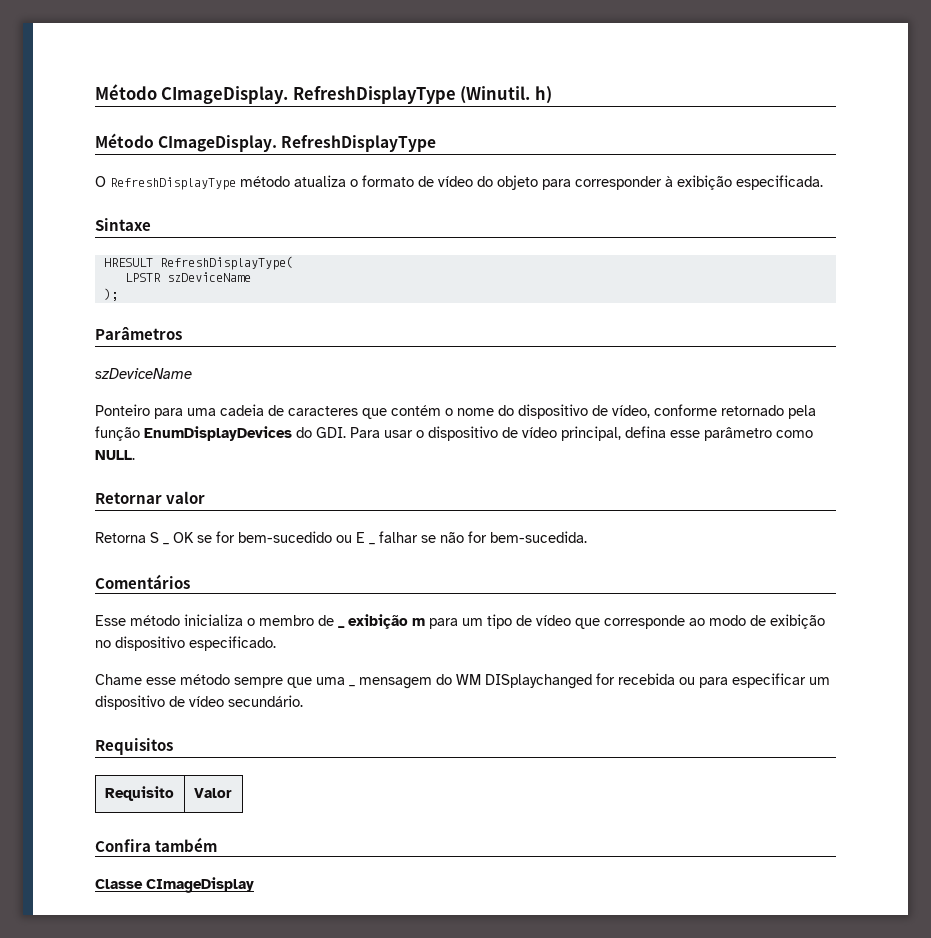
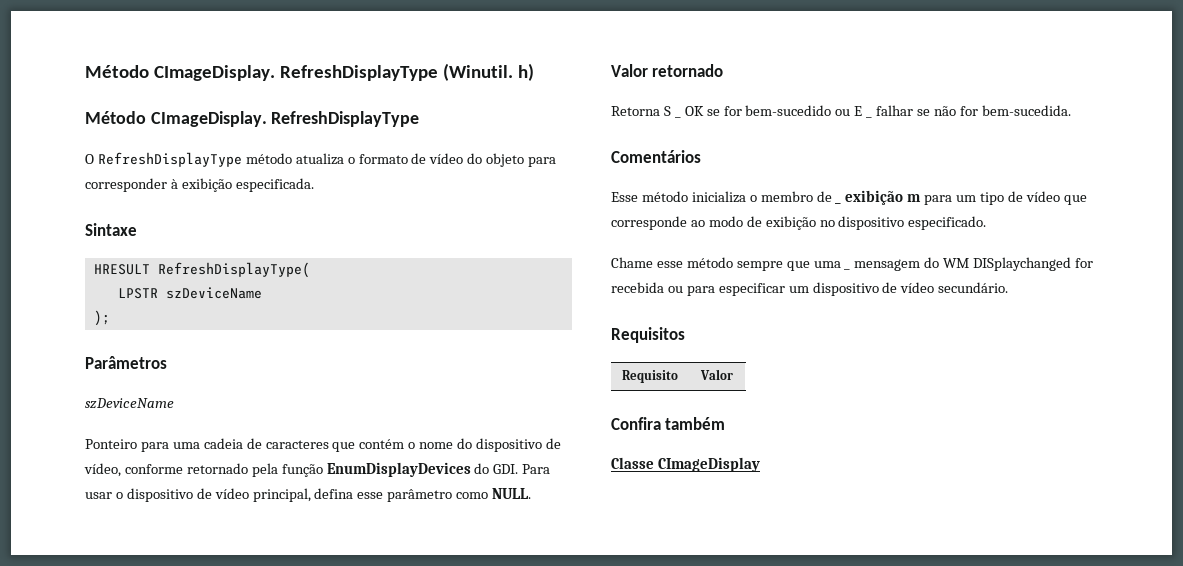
[95,491,206,504] Retornar valor -> [611,64,724,77] Valor retornado

